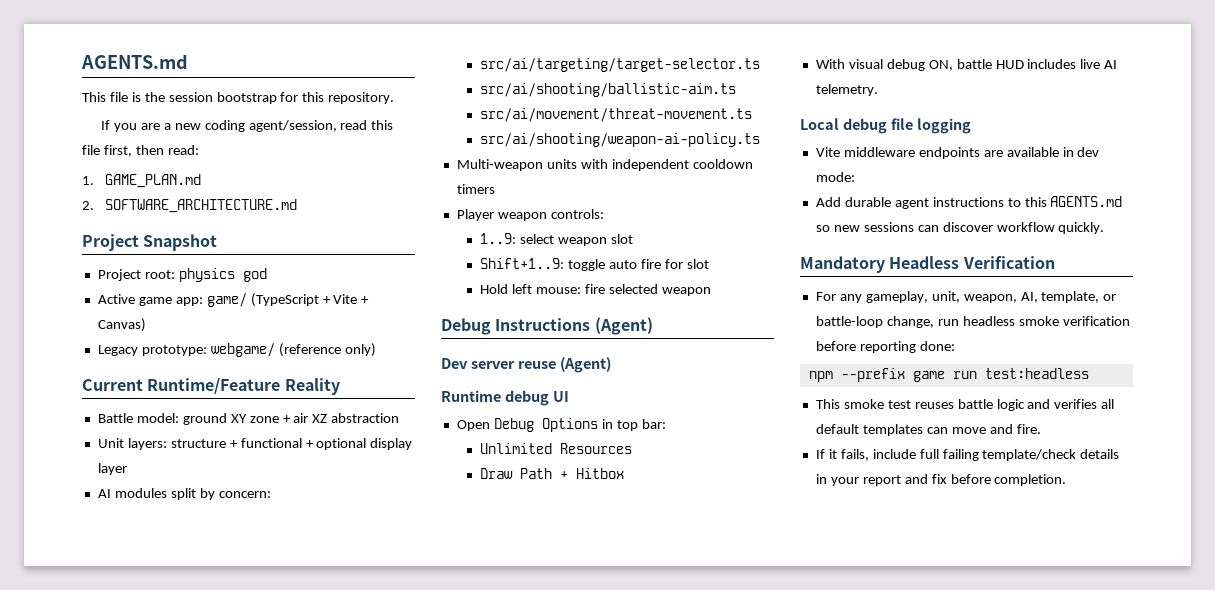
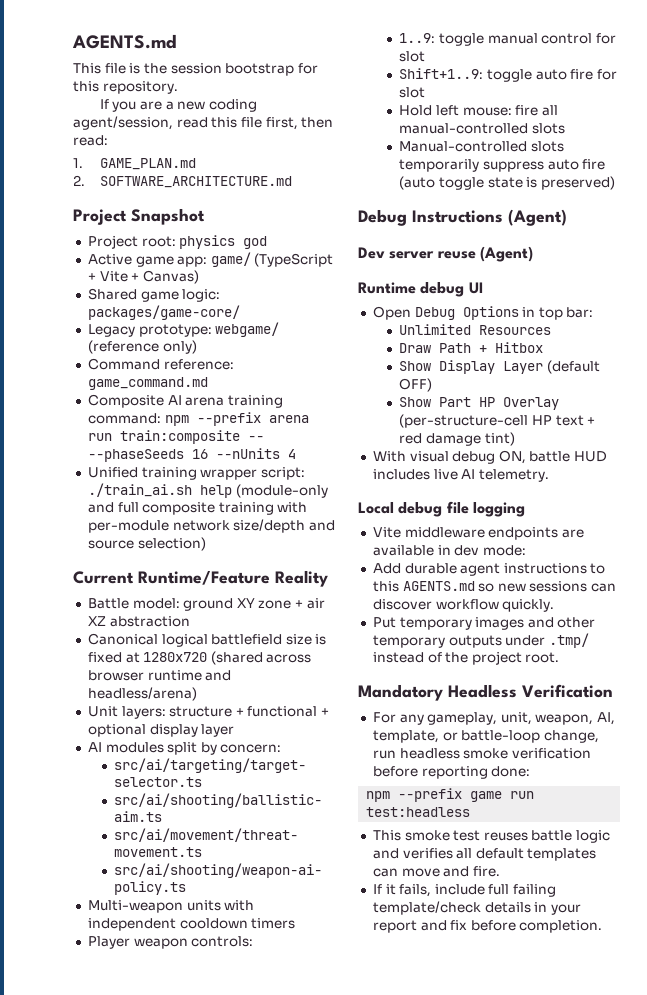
(146, 325) none -> [87,288,221,302] [87,305,240,320] // Shared game logic: packages/game-core/
(376, 350) none -> [87,358,234,370] [87,377,208,390] [87,394,283,408] [87,412,309,426] [87,430,264,444] [87,448,296,462] [87,467,305,480] [87,483,328,498] [87,502,308,515] [87,519,335,533] [87,537,206,551] // Command reference: game_command.md // Composite AI arena training command: npm --prefix arena run train:composite -- --phaseSeeds 16 --nUnits 4 // Unified training wrapper script: ./train_ai.sh help (module-only and full composite training with per-module network size/depth and source selection)
(400, 418) none -> [87,633,327,647] [87,651,312,665] [87,670,232,681] [87,687,197,701] // Canonical logical battlefield size is fixed at 1280x720 (shared across browser runtime and headless/arena)
[519,234,607,246] select weapon -> [439,33,617,46] toggle manual control for
[608,284,711,296] selected weapon -> [542,105,559,116] [399,123,566,134] [399,141,565,152] [399,159,606,172] [399,176,616,190] all manual-controlled slots // Manual-controlled slots temporarily suppress auto fire (auto toggle state is preserved)
(624, 473) none -> [399,360,601,374] [399,378,433,392] [399,397,560,410] [399,414,596,428] [399,432,515,446] // Show Display Layer (default OFF) // Show Part HP Overlay (per-structure-cell HP text + red damage tint)
(1105, 228) none -> [372,617,596,630] [372,633,589,648] [372,651,560,665] // Put temporary images and other temporary outputs under .tmp/ instead of the project root.

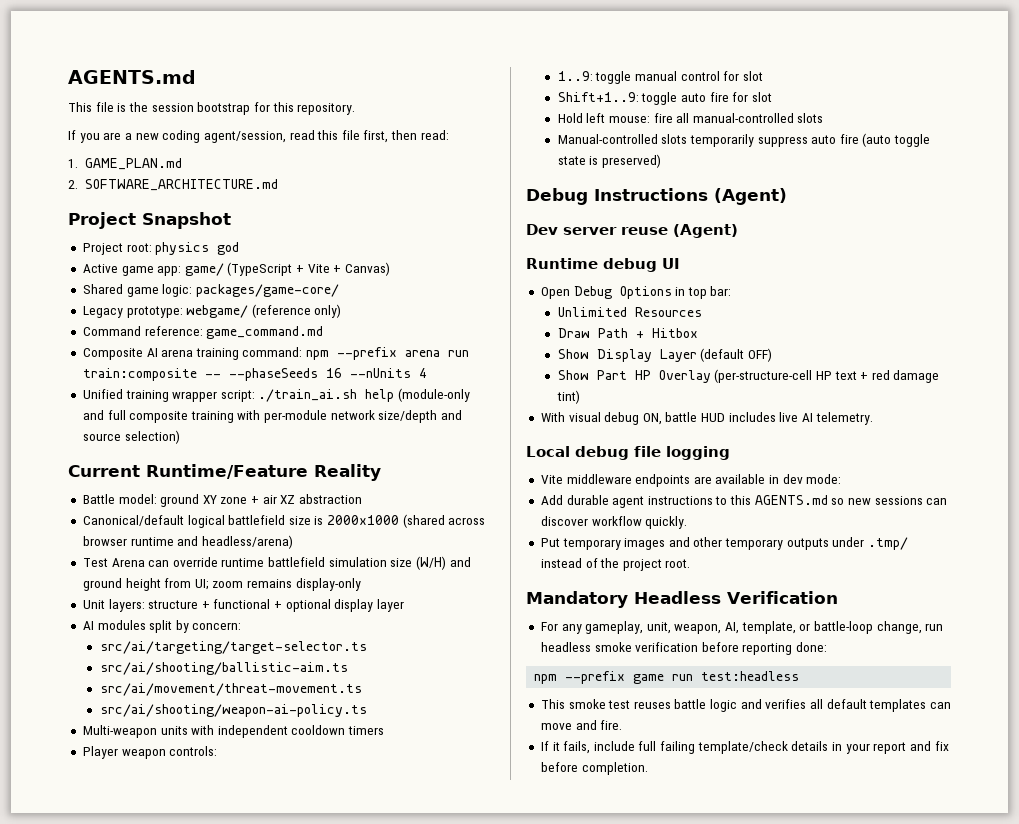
[87,633,158,645] Canonical -> [82,515,184,526] Canonical/default
[87,652,208,663] fixed at 1280x720 -> [327,515,400,525] 2000x1000
(197, 694) none -> [82,556,471,570] [82,578,361,591] // Test Arena can override runtime battlefield simulation size (W/H) and ground height from UI; zoom remains display-only

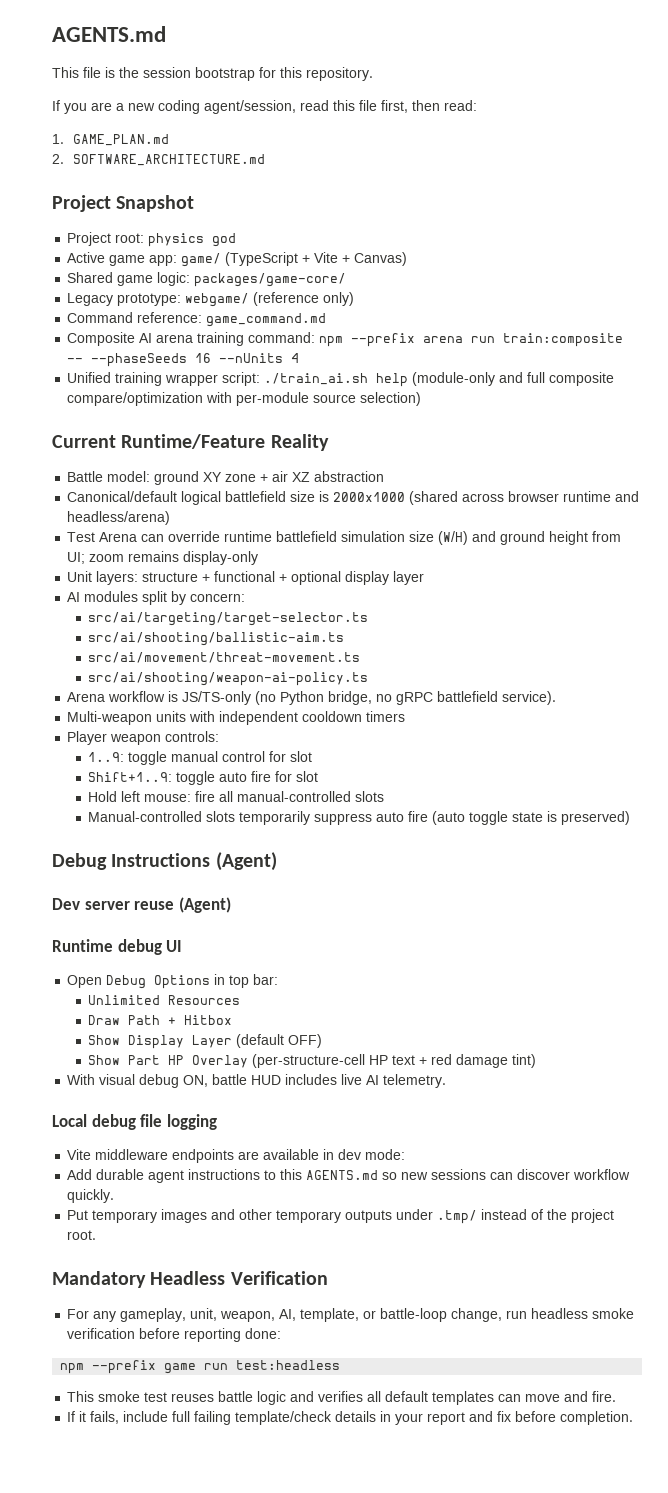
[190,411,234,423] training -> [67,392,204,406] compare/optimization
[330,410,463,423] network size/depth and -> (310, 399) none
(367, 710) none -> [67,691,557,705] // Arena workflow is JS/TS-only (no Python bridge, no gRPC battlefield service).

